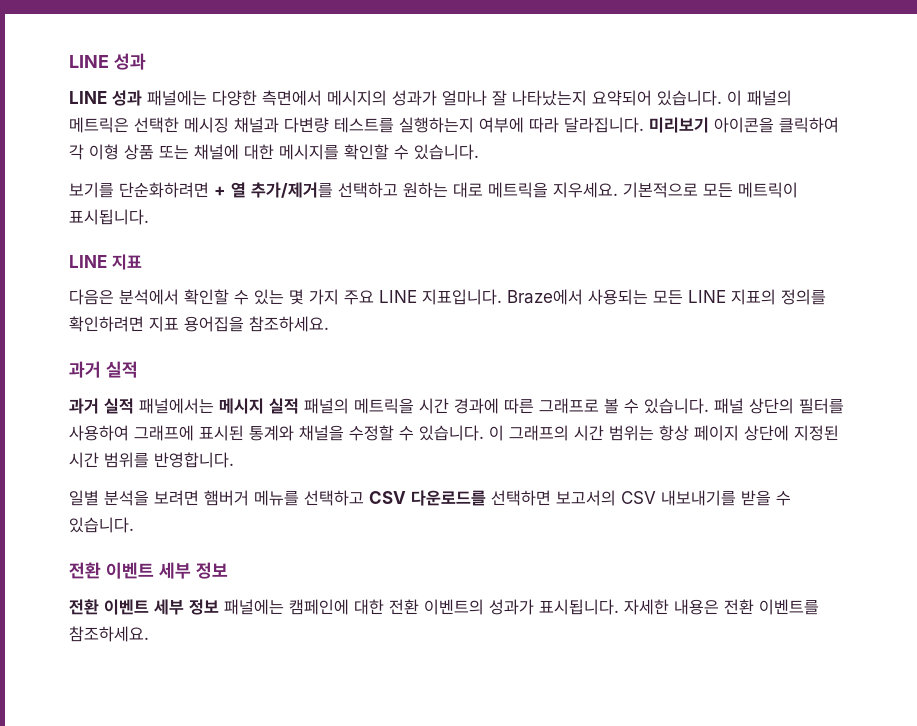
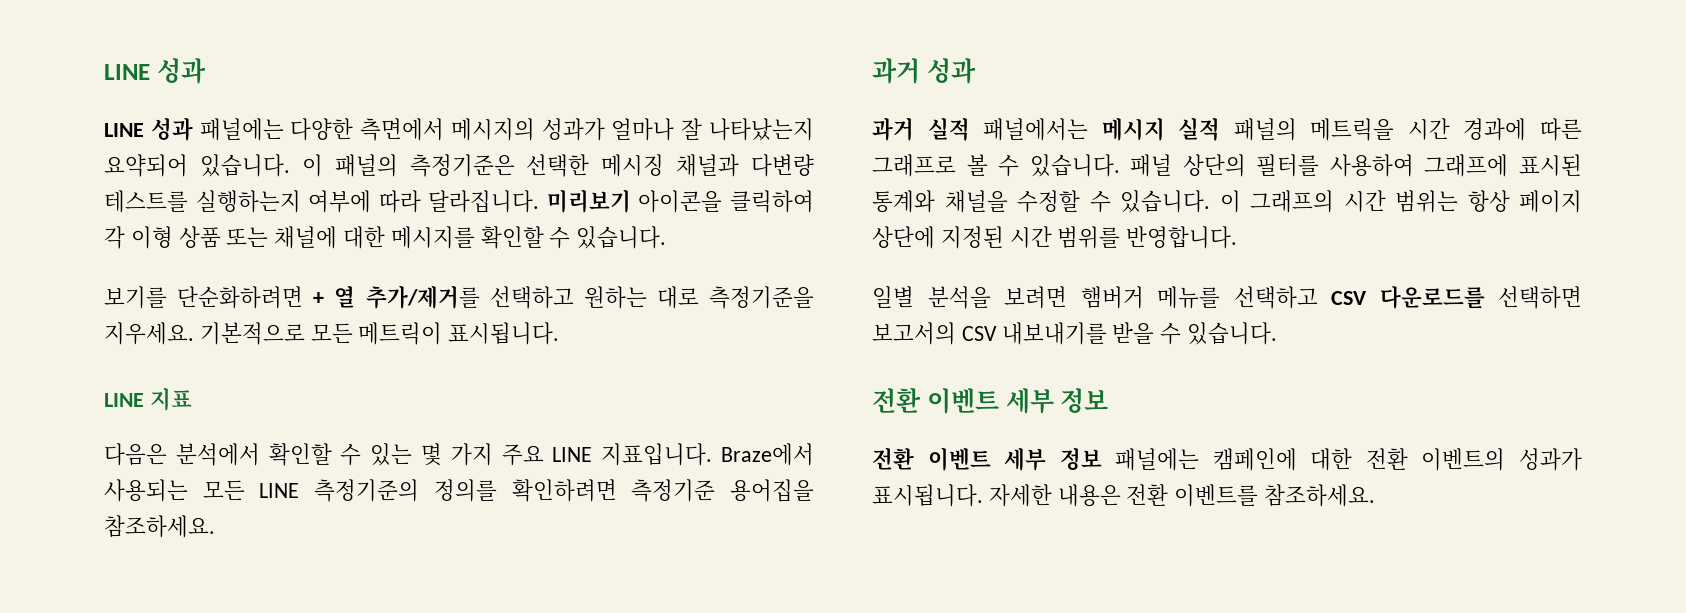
[69,117,129,133] 메트릭은 -> [409,154,515,177] 측정기준은
[488,182,548,198] 메트릭을 -> [709,286,814,309] 측정기준을
[731,289,776,305] 지표의 -> [314,479,420,502] 측정기준의
[149,316,179,332] 지표 -> [631,479,716,502] 측정기준
[105,361,138,378] 실적 -> [926,58,976,84] 성과

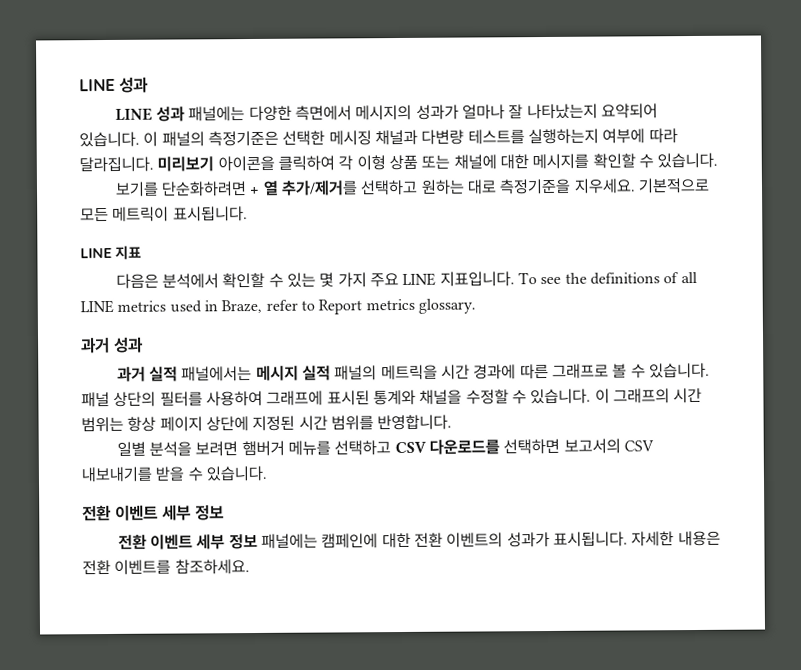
[721,443,814,466] [104,479,814,502] [104,515,215,538] Braze에서 사용되는 모든 LINE 측정기준의 정의를 확인하려면 측정기준 용어집을 참조하세요. -> [517,271,698,285] [80,298,476,315] To see the definitions of all LINE metrics used in Braze, refer to Report metrics glossary.

